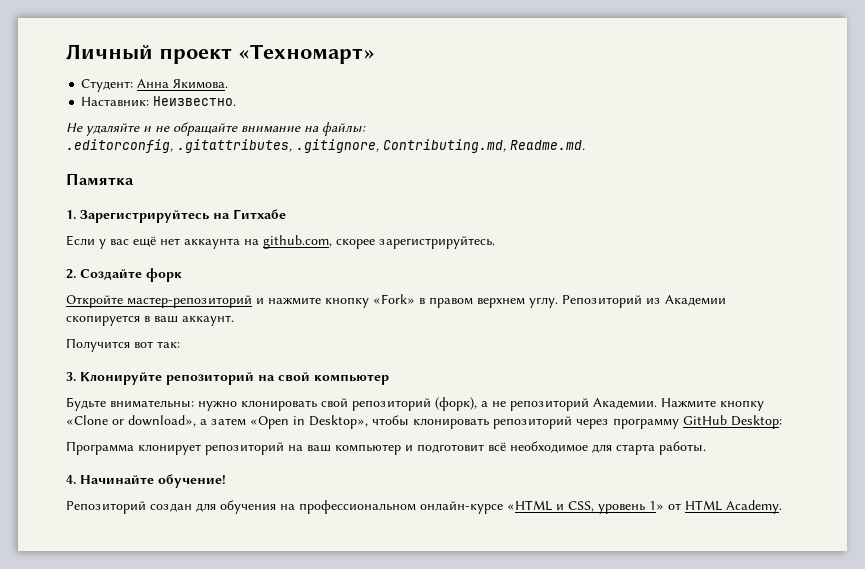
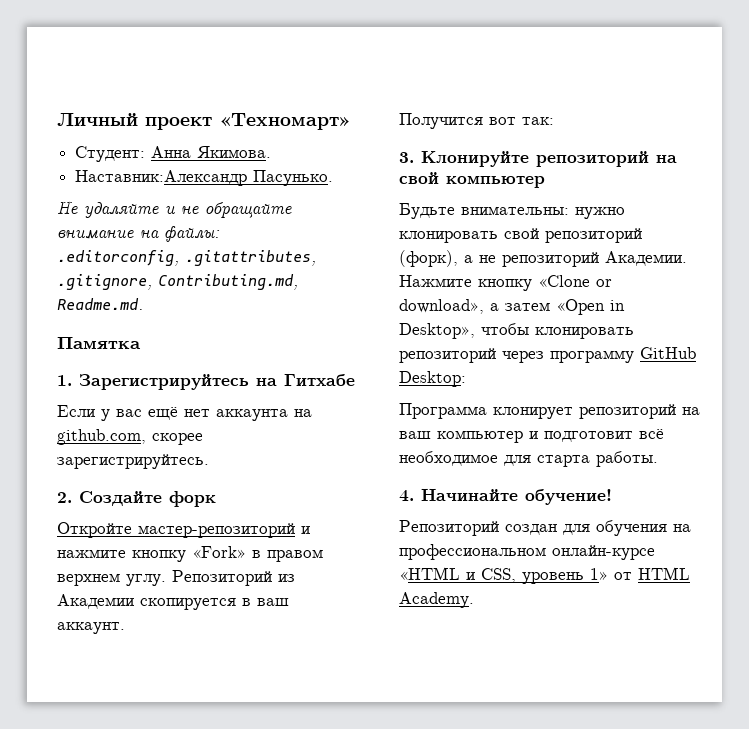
[81,96,237,107] Наставник: Неизвестно. -> [75,170,334,186] Наставник:Александр Пасунько.

